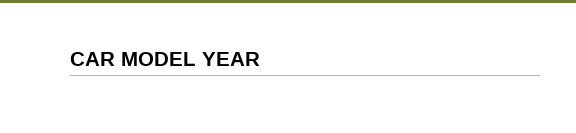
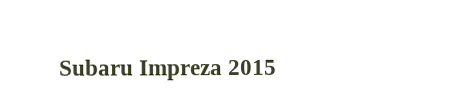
[70,52,260,66] CAR MODEL YEAR -> [59,59,278,81] Subaru Impreza 2015

